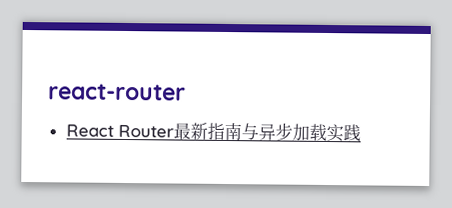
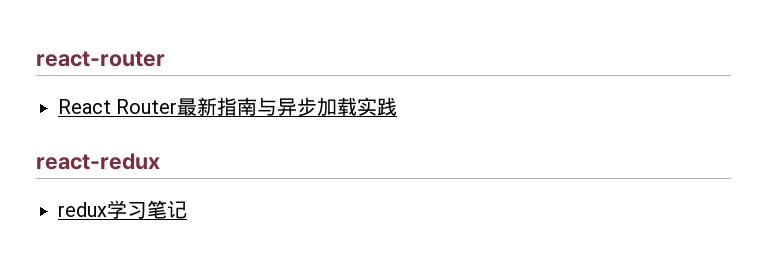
(361, 133) none -> [36,153,160,170] [58,200,187,219] // react-redux // redux学习笔记

